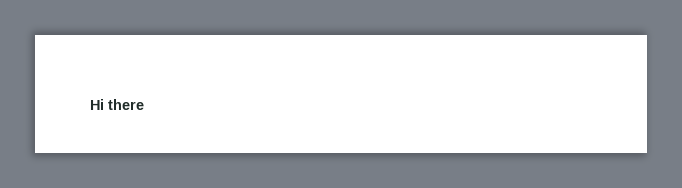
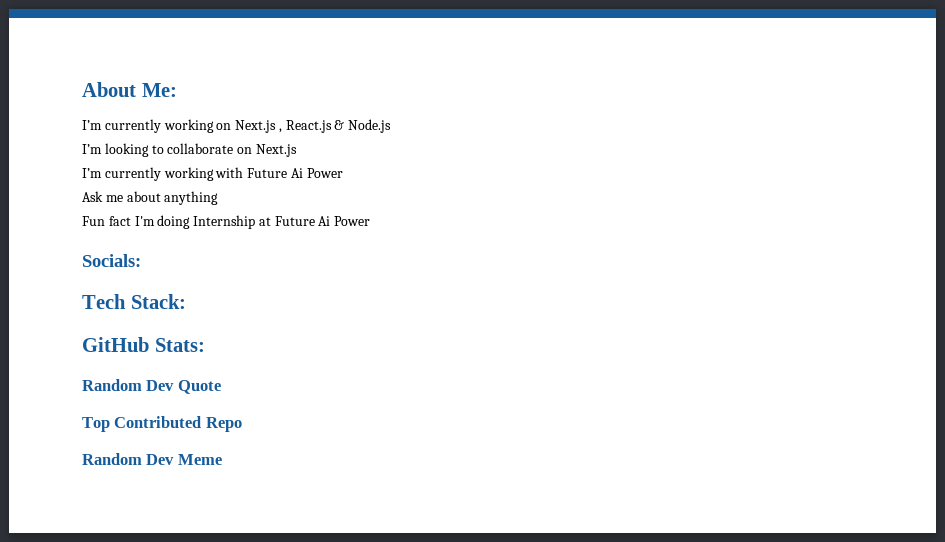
[90,99,144,110] Hi there -> [82,82,177,97] [82,119,392,133] [82,143,297,157] [82,167,343,181] [82,191,219,205] [82,215,371,229] [82,254,141,267] [82,294,186,309] [82,337,205,352] [82,379,221,394] [82,416,242,432] [82,453,222,465] About Me: // I’m currently working on Next.js , React.js & Node.js // I’m looking to collaborate on Next.js // I’m currently working with Future Ai Power // Ask me about anything // Fun fact I'm doing Internship at Future Ai Power // Socials: // Tech Stack: // GitHub Stats: // Random Dev Quote // Top Contributed Repo // Random Dev Meme

